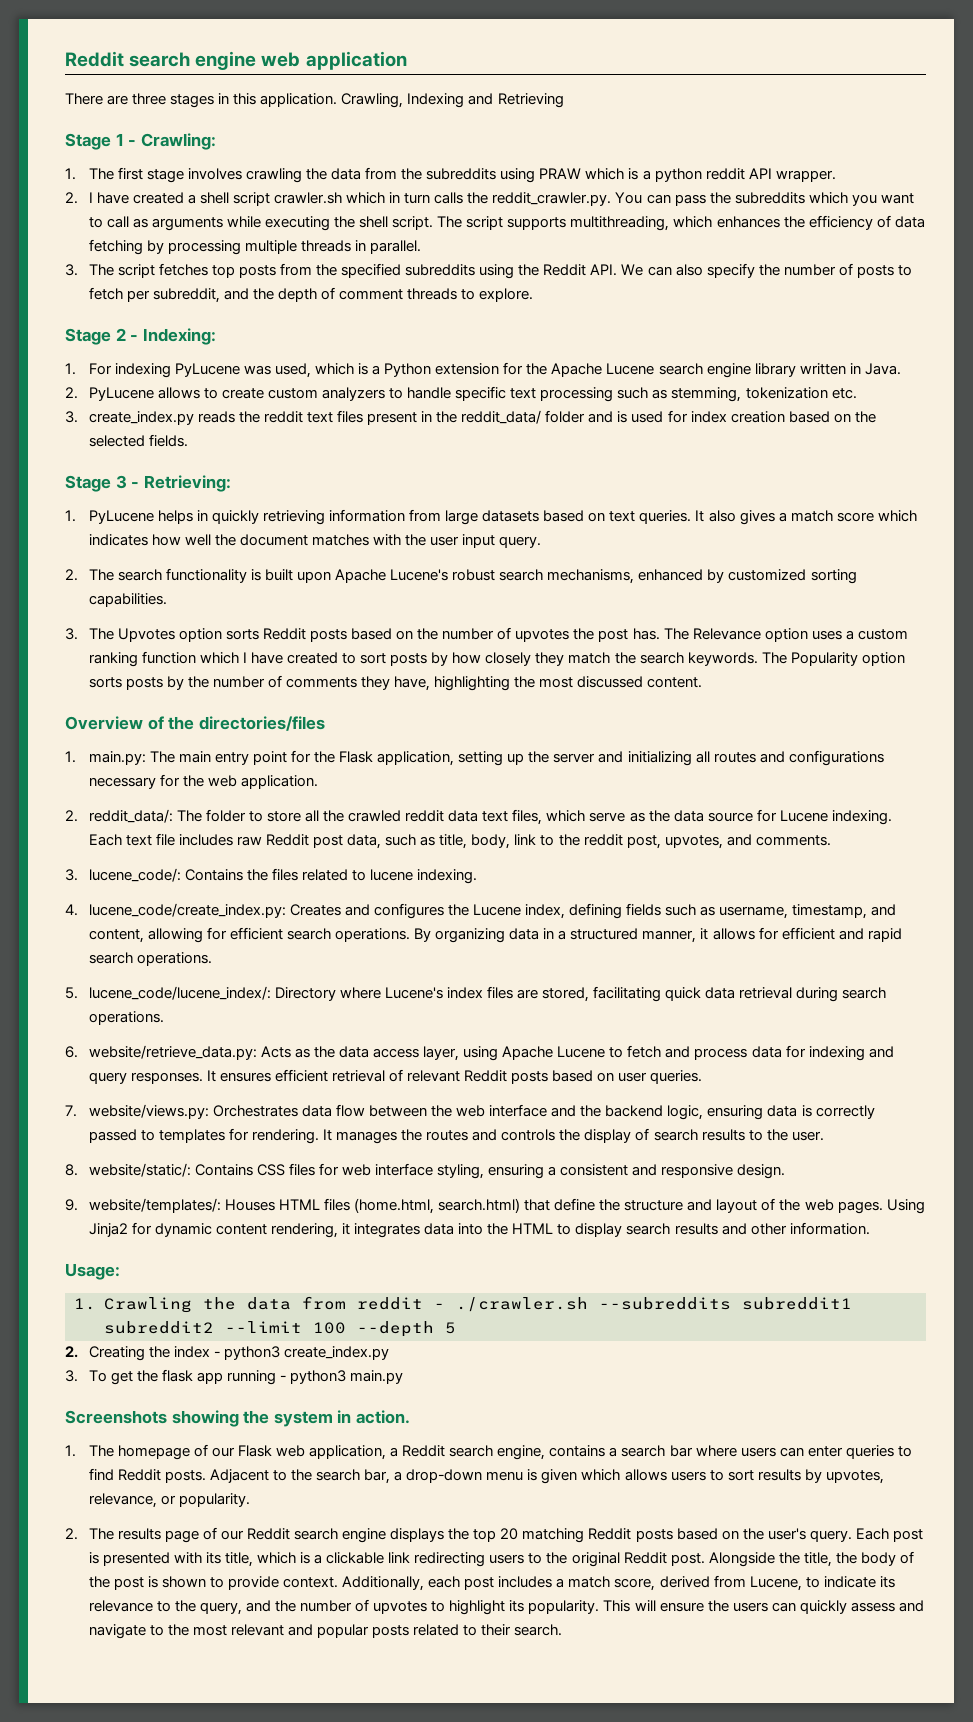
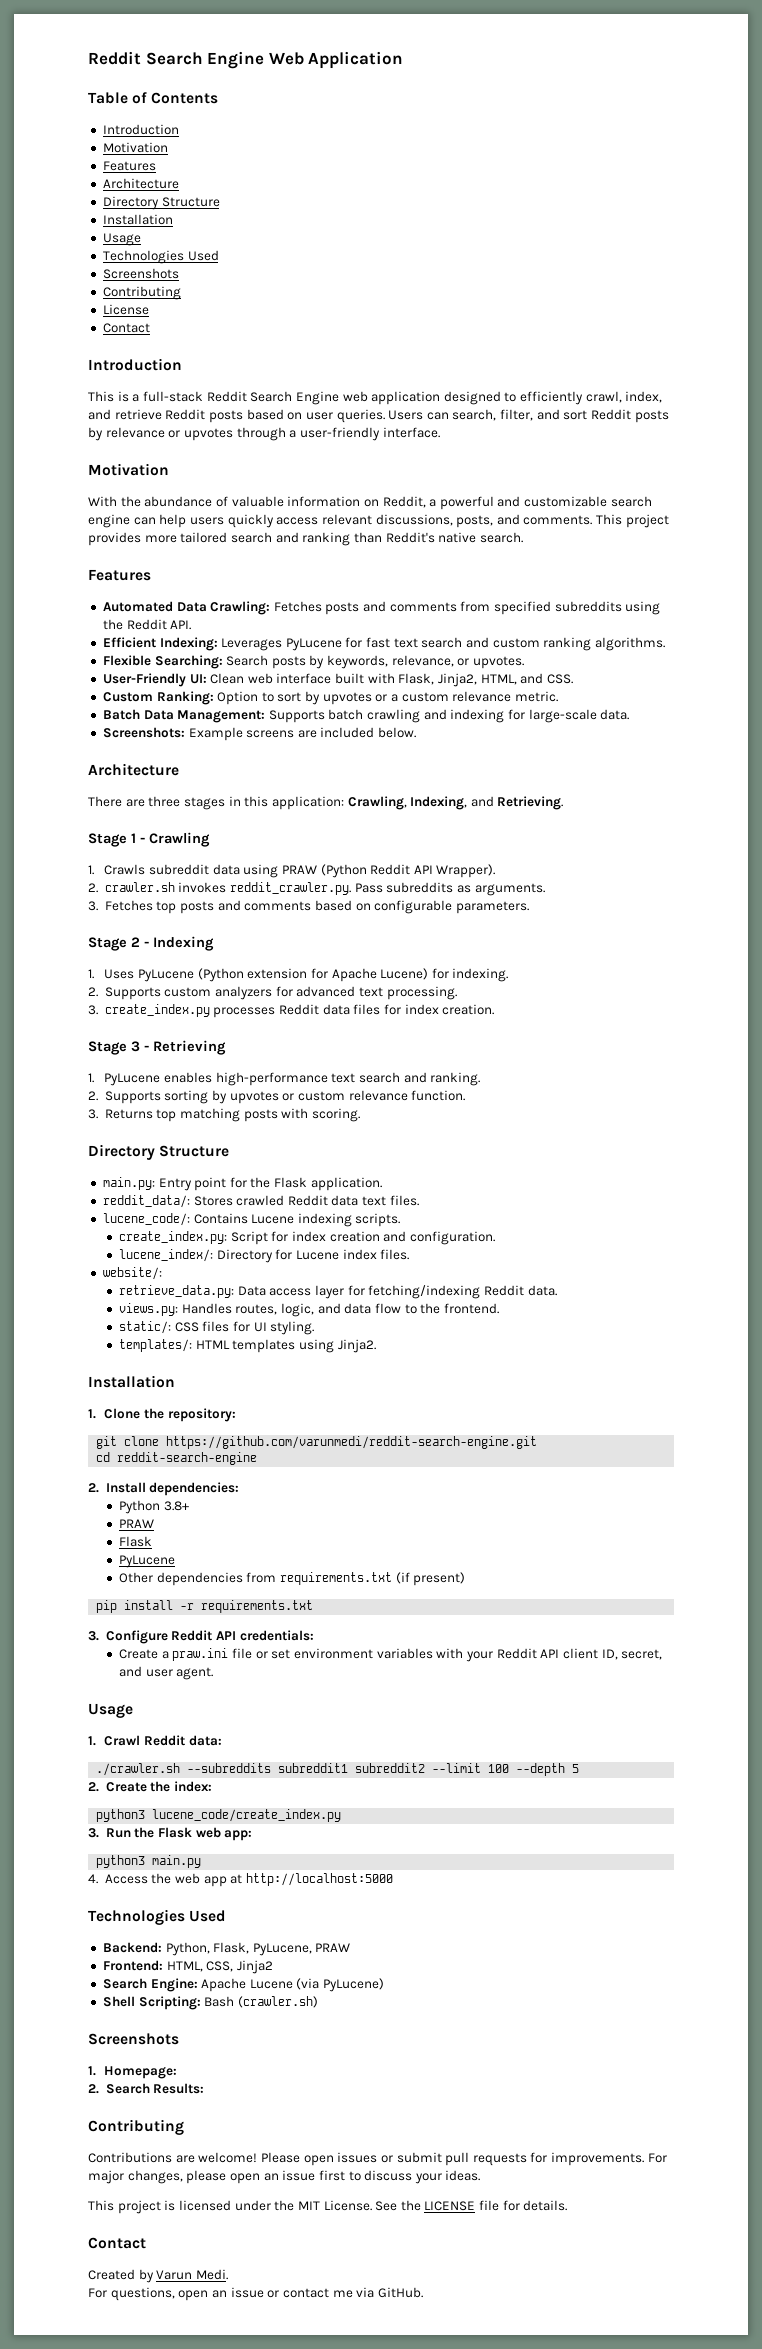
[65,51,407,70] Reddit search engine web application -> [88,51,404,69] [88,92,219,104] [102,124,179,135] [102,142,168,153] [102,161,156,171] [102,178,179,189] [102,196,220,210] [102,214,173,225] [102,233,141,246] [102,250,219,264] [102,268,179,279] [102,286,181,300] [102,304,149,315] [102,323,150,333] [88,358,182,371] [88,391,663,405] [88,409,669,423] [88,427,440,441] [88,463,169,476] [88,496,652,510] [88,514,669,528] [88,532,523,546] [88,569,151,581] [102,601,661,615] [102,619,192,630] [102,637,665,651] [102,655,525,669] [102,673,573,687] [102,691,558,705] [102,709,630,723] [102,727,417,741] [88,763,179,776] Reddit Search Engine Web Application // Table of Contents // Introduction // Motivation // Features // Architecture // Directory Structure // Installation // Usage // Technologies Used // Screenshots // Contributing // License // Contact // Introduction // This is a full-stack Reddit Search Engine web application designed to efficiently crawl, index, and retrieve Reddit posts based on user queries. Users can search, filter, and sort Reddit posts by relevance or upvotes through a user-friendly interface. // Motivation // With the abundance of valuable information on Reddit, a powerful and customizable search engine can help users quickly access relevant discussions, posts, and comments. This project provides more tailored search and ranking than Reddit's native search. // Features // Automated Data Crawling: Fetches posts and comments from specified subreddits using the Reddit API. // Efficient Indexing: Leverages PyLucene for fast text search and custom ranking algorithms. // Flexible Searching: Search posts by keywords, relevance, or upvotes. // User-Friendly UI: Clean web interface built with Flask, Jinja2, HTML, and CSS. // Custom Ranking: Option to sort by upvotes or a custom relevance metric. // Batch Data Management: Supports batch crawling and indexing for large-scale data. // Screenshots: Example screens are included below. // Architecture
[260,93,564,108] application. Crawling, Indexing and Retrieving -> [271,796,564,810] application: Crawling, Indexing, and Retrieving.
[140,133,216,150] [65,167,836,183] [65,192,914,206] [88,215,925,231] [88,239,422,255] [65,263,912,279] [88,287,534,303] Crawling: // 1. The first stage involves crawling the data from the subreddits using PRAW which is a python reddit API wrapper. // 2. I have created a shell script crawler.sh which in turn calls the reddit_crawler.py. You can pass the subreddits which you want to call as arguments while executing the shell script. The script supports multithreading, which enhances the efficiency of data fetching by processing multiple threads in parallel. // 3. The script fetches top posts from the specified subreddits using the Reddit API. We can also specify the number of posts to fetch per subreddit, and the depth of comment threads to explore. -> [149,832,210,847] [88,864,496,878] [88,882,545,896] [88,900,529,914] Crawling // 1. Crawls subreddit data using PRAW (Python Reddit API Wrapper). // 2. crawler.sh invokes reddit_crawler.py. Pass subreddits as arguments. // 3. Fetches top posts and comments based on configurable parameters.
[142,328,216,345] [65,362,901,378] [65,386,857,402] [65,410,876,425] [88,434,188,447] Indexing: // 1. For indexing PyLucene was used, which is a Python extension for the Apache Lucene search engine library written in Java. // 2. PyLucene allows to create custom analyzers to handle specific text processing such as stemming, tokenization etc. // 3. create_index.py reads the reddit text files present in the reddit_data/ folder and is used for index creation based on the selected fields. -> [153,936,214,951] [88,968,509,982] [88,986,457,1000] [88,1004,495,1018] Indexing // 1. Uses PyLucene (Python extension for Apache Lucene) for indexing. // 2. Supports custom analyzers for advanced text processing. // 3. create_index.py processes Reddit data files for index creation.
[143,475,231,492] Retrieving: -> [153,1040,226,1055] Retrieving
[157,509,917,525] [88,534,542,548] [65,568,857,584] [88,593,167,607] [65,627,908,642] [88,651,905,667] [88,675,703,691] [65,716,325,731] [65,750,884,766] [88,774,319,789] [65,809,892,825] [88,833,831,849] [65,868,478,884] [65,903,897,919] [88,927,902,943] [88,952,212,966] [65,986,887,1002] [88,1011,164,1025] [65,1045,894,1061] [88,1069,703,1084] [65,1104,875,1120] [88,1128,824,1144] [65,1163,786,1179] [65,1198,925,1214] [88,1222,870,1238] [65,1263,120,1280] [74,1296,445,1313] helps in quickly retrieving information from large datasets based on text queries. It also gives a match score which indicates how well the document matches with the user input query. // 2. The search functionality is built upon Apache Lucene's robust search mechanisms, enhanced by customized sorting capabilities. // 3. The Upvotes option sorts Reddit posts based on the number of upvotes the post has. The Relevance option uses a custom ranking function which I have created to sort posts by how closely they match the search keywords. The Popularity option sorts posts by the number of comments they have, highlighting the most discussed content. // Overview of the directories/files // 1. main.py: The main entry point for the Flask application, setting up the server and initializing all routes and configurations necessary for the web application. // 2. reddit_data/: The folder to store all the crawled reddit data text files, which serve as the data source for Lucene indexing. Each text file includes raw Reddit post data, such as title, body, link to the reddit post, upvotes, and comments. // 3. lucene_code/: Contains the files related to lucene indexing. // 4. lucene_code/create_index.py: Creates and configures the Lucene index, defining fields such as username, timestamp, and content, allowing for efficient search operations. By organizing data in a structured manner, it allows for efficient and rapid search operations. // 5. lucene_code/lucene_index/: Directory where Lucene's index files are stored, facilitating quick data retrieval during search operations. // 6. website/retrieve_data.py: Acts as the data access layer, using Apache Lucene to fetch and process data for indexing and query responses. It ensures efficient retrieval of relevant Reddit posts based on user queries. // 7. website/views.py: Orchestrates data flow between the web interface and the backend logic, ensuring data is correctly passed to templates for rendering. It manages the routes and controls the display of search results to the user. // 8. website/static/: Contains CSS files for web interface styling, ensuring a consistent and responsive design. // 9. website/templates/: Houses HTML files (home.html, search.html) that define the structure and layout of the web pages. Using Jinja2 for dynamic content rendering, it integrates data into the HTML to display search results and other information. // Usage: // 1. Crawling the data from reddit - -> [163,1072,481,1086] [88,1090,466,1104] [88,1108,360,1122] [88,1144,230,1160] [102,1177,382,1191] [102,1195,419,1208] [102,1213,401,1227] [119,1231,496,1245] [119,1249,410,1263] [102,1267,162,1280] [119,1285,557,1299] [119,1303,499,1317] [119,1321,315,1335] [119,1339,376,1353] [88,1375,175,1388] [88,1408,236,1422] [96,1436,538,1449] [96,1452,258,1465] [88,1482,240,1496] [119,1500,189,1514] [119,1519,155,1528] [119,1536,153,1547] [119,1555,176,1568] [119,1572,466,1586] [96,1600,314,1613] [88,1630,314,1644] [119,1648,663,1662] [119,1666,214,1680] [88,1703,133,1718] [88,1735,222,1746] enables high-performance text search and ranking. // 2. Supports sorting by upvotes or custom relevance function. // 3. Returns top matching posts with scoring. // Directory Structure // main.py: Entry point for the Flask application. // reddit_data/: Stores crawled Reddit data text files. // lucene_code/: Contains Lucene indexing scripts. // create_index.py: Script for index creation and configuration. // lucene_index/: Directory for Lucene index files. // website/: // retrieve_data.py: Data access layer for fetching/indexing Reddit data. // views.py: Handles routes, logic, and data flow to the frontend. // static/: CSS files for UI styling. // templates/: HTML templates using Jinja2. // Installation // 1. Clone the repository: // git clone https://github.com/varunmedi/reddit-search-engine.git // cd reddit-search-engine // 2. Install dependencies: // Python 3.8+ // PRAW // Flask // PyLucene // Other dependencies from requirements.txt (if present) // pip install -r requirements.txt // 3. Configure Reddit API credentials: // Create a praw.ini file or set environment variables with your Reddit API client ID, secret, and user agent. // Usage // 1. Crawl Reddit data: //
[88,1346,390,1361] [65,1369,404,1385] [65,1410,410,1427] [65,1444,912,1460] [88,1468,884,1484] [88,1493,250,1508] [65,1527,923,1543] [88,1551,914,1567] [88,1575,895,1591] [88,1599,924,1615] [88,1624,563,1639] Creating the index - python3 create_index.py // 3. To get the flask app running - python3 main.py // Screenshots showing the system in action. // 1. The homepage of our Flask web application, a Reddit search engine, contains a search bar where users can enter queries to find Reddit posts. Adjacent to the search bar, a drop-down menu is given which allows users to sort results by upvotes, relevance, or popularity. // 2. The results page of our Reddit search engine displays the top 20 matching Reddit posts based on the user's query. Each post is presented with its title, which is a clickable link redirecting users to the original Reddit post. Alongside the title, the body of the post is shown to provide context. Additionally, each post includes a match score, derived from Lucene, to indicate its relevance to the query, and the number of upvotes to highlight its popularity. This will ensure the users can quickly assess and navigate to the most relevant and popular posts related to their search. -> [105,1781,213,1792] [96,1809,342,1822] [88,1827,253,1841] [96,1855,202,1868] [88,1873,393,1887] [88,1909,227,1925] [102,1942,351,1956] [102,1960,273,1974] [102,1978,385,1992] [102,1996,318,2010] [88,2033,179,2045] [88,2066,178,2079] [88,2083,205,2094] [88,2119,184,2135] [88,2152,667,2166] [88,2170,481,2184] [88,2200,568,2214] [88,2237,146,2249] [88,2269,228,2283] [88,2287,423,2301] Create the index: // python3 lucene_code/create_index.py // 3. Run the Flask web app: // python3 main.py // 4. Access the web app at http://localhost:5000 // Technologies Used // Backend: Python, Flask, PyLucene, PRAW // Frontend: HTML, CSS, Jinja2 // Search Engine: Apache Lucene (via PyLucene) // Shell Scripting: Bash (crawler.sh) // Screenshots // 1. Homepage: // 2. Search Results: // Contributing // Contributions are welcome! Please open issues or submit pull requests for improvements. For major changes, please open an issue first to discuss your ideas. // This project is licensed under the MIT License. See the LICENSE file for details. // Contact // Created by Varun Medi. // For questions, open an issue or contact me via GitHub.

